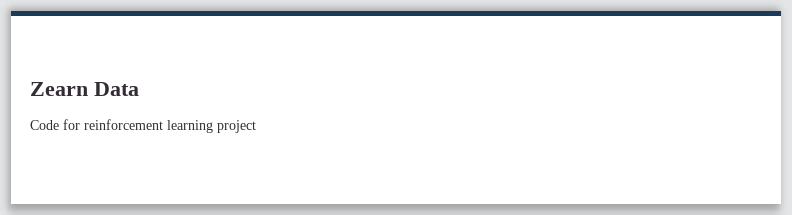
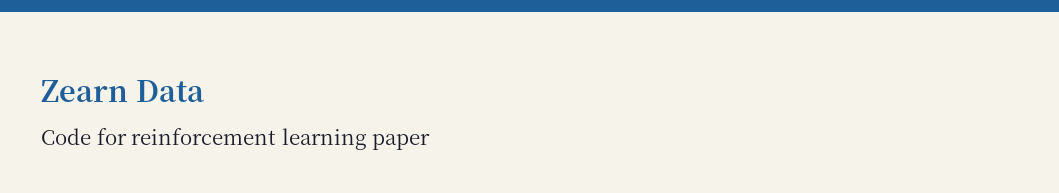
[217,120,256,133] project -> [372,133,431,150] paper

